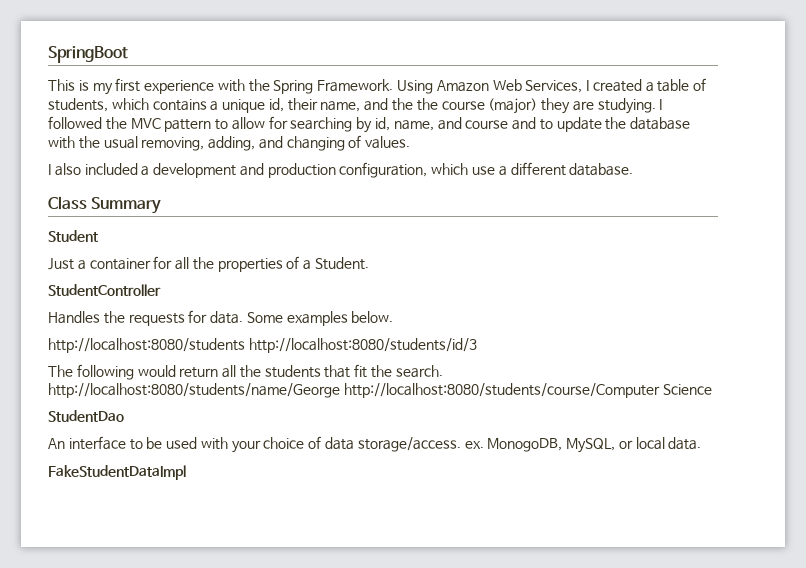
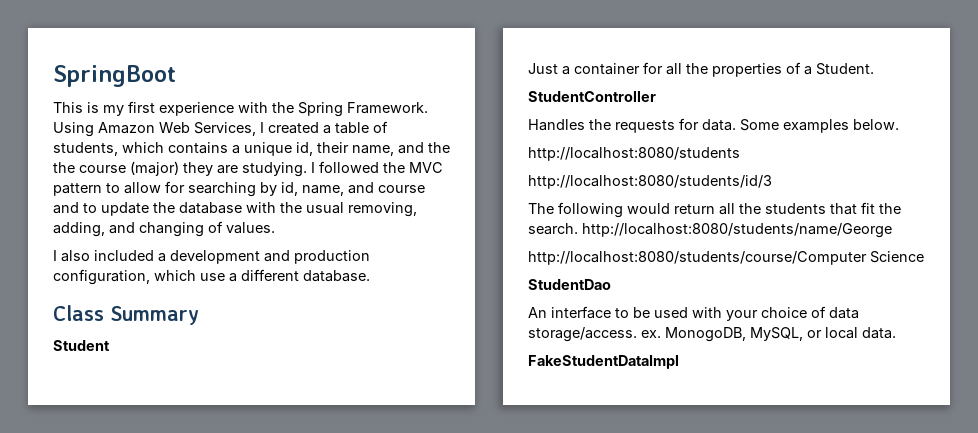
(245, 345) none -> (740, 154) //
(340, 390) none -> (892, 230) //

